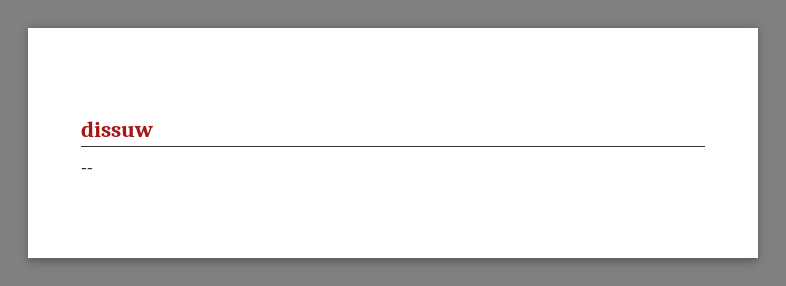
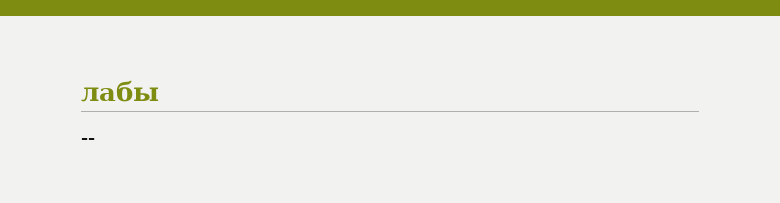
[81,121,153,137] dissuw -> [81,80,159,102] лабы

